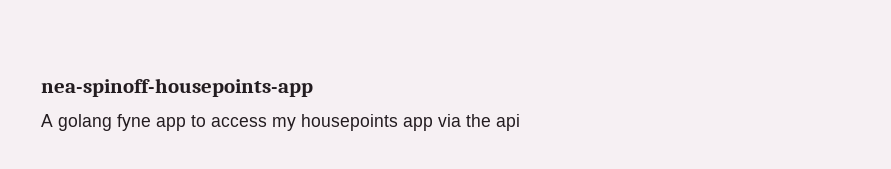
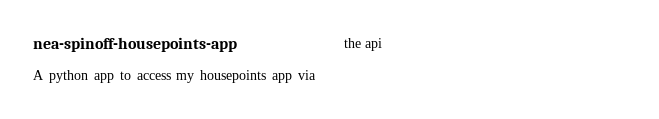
[58,114,151,131] golang fyne -> [48,70,88,83] python

